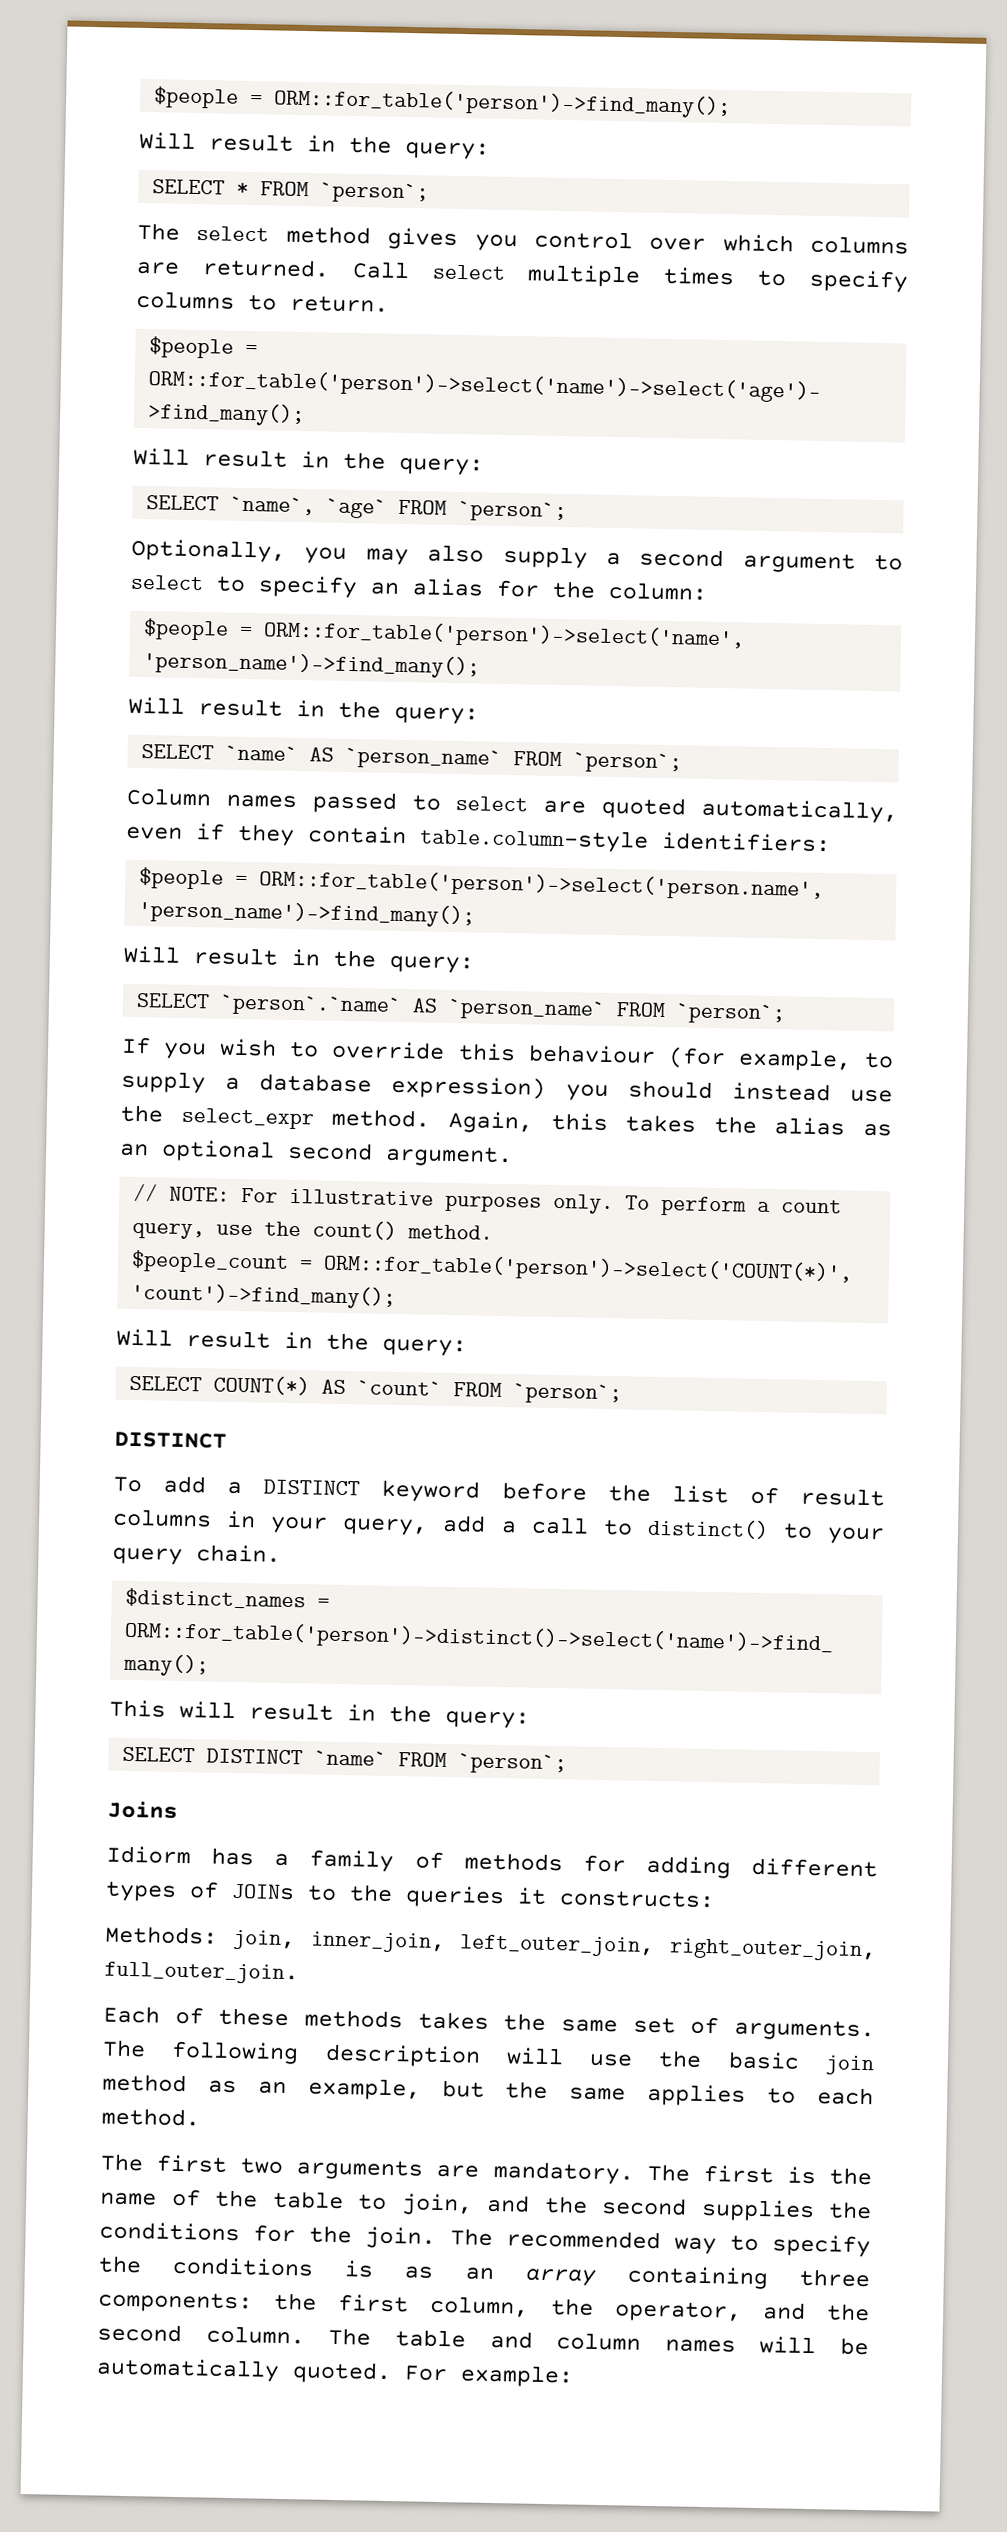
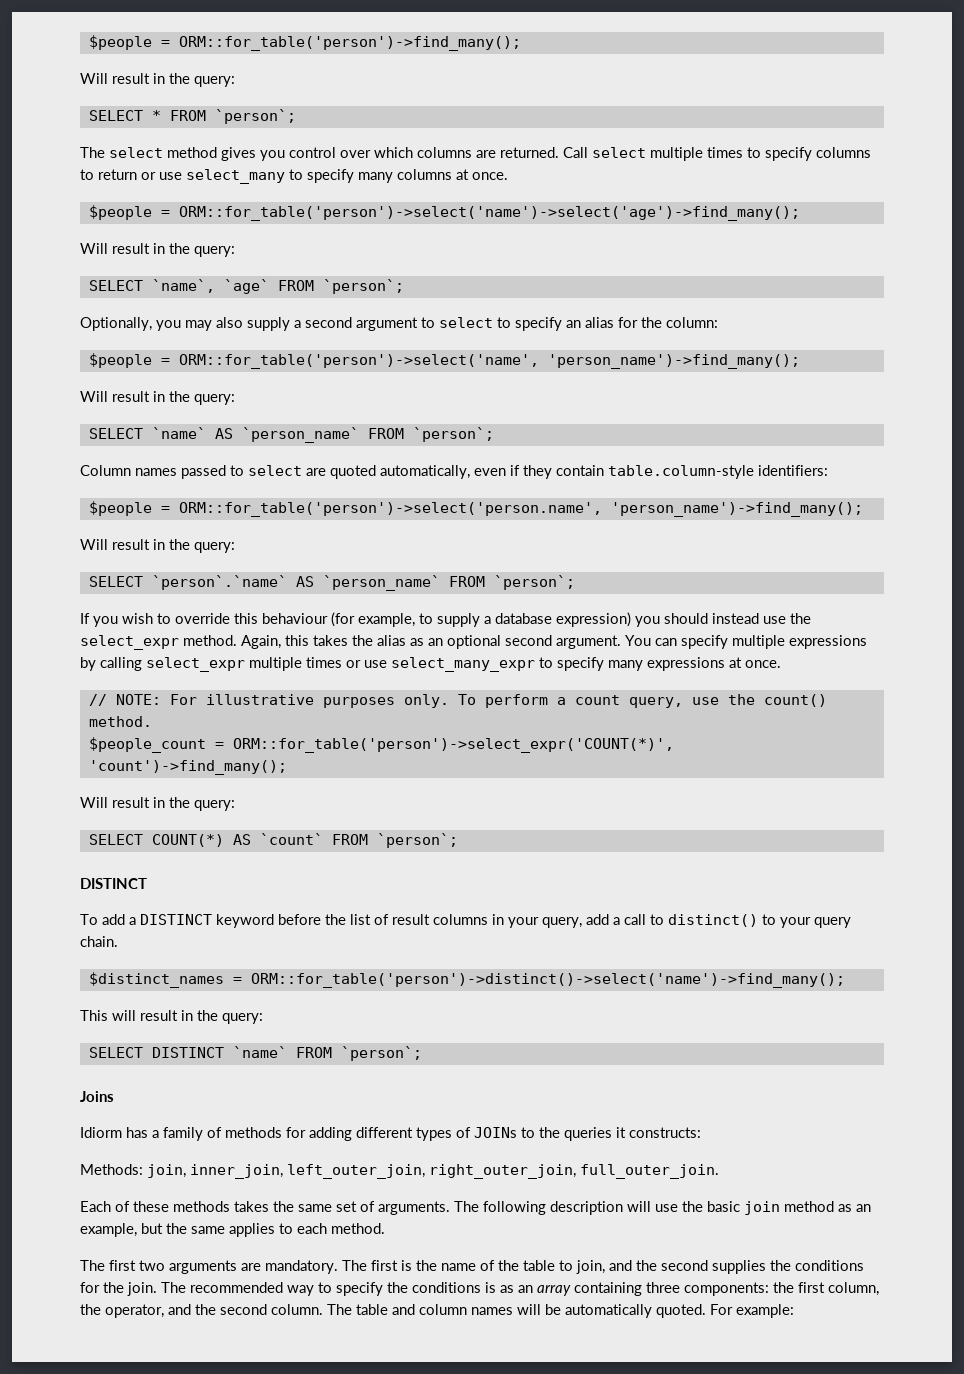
[290,295,389,313] return. -> [98,169,508,184] return or use select_many to specify many columns at once.
(513, 1156) none -> [625,635,867,649] [80,657,781,672] You can specify multiple expressions by calling select_expr multiple times or use select_many_expr to specify many expressions at once.
[323,1253,854,1285] ORM::for_table('person')->select('COUNT(*)', -> [232,738,674,753] ORM::for_table('person')->select_expr('COUNT(*)',

